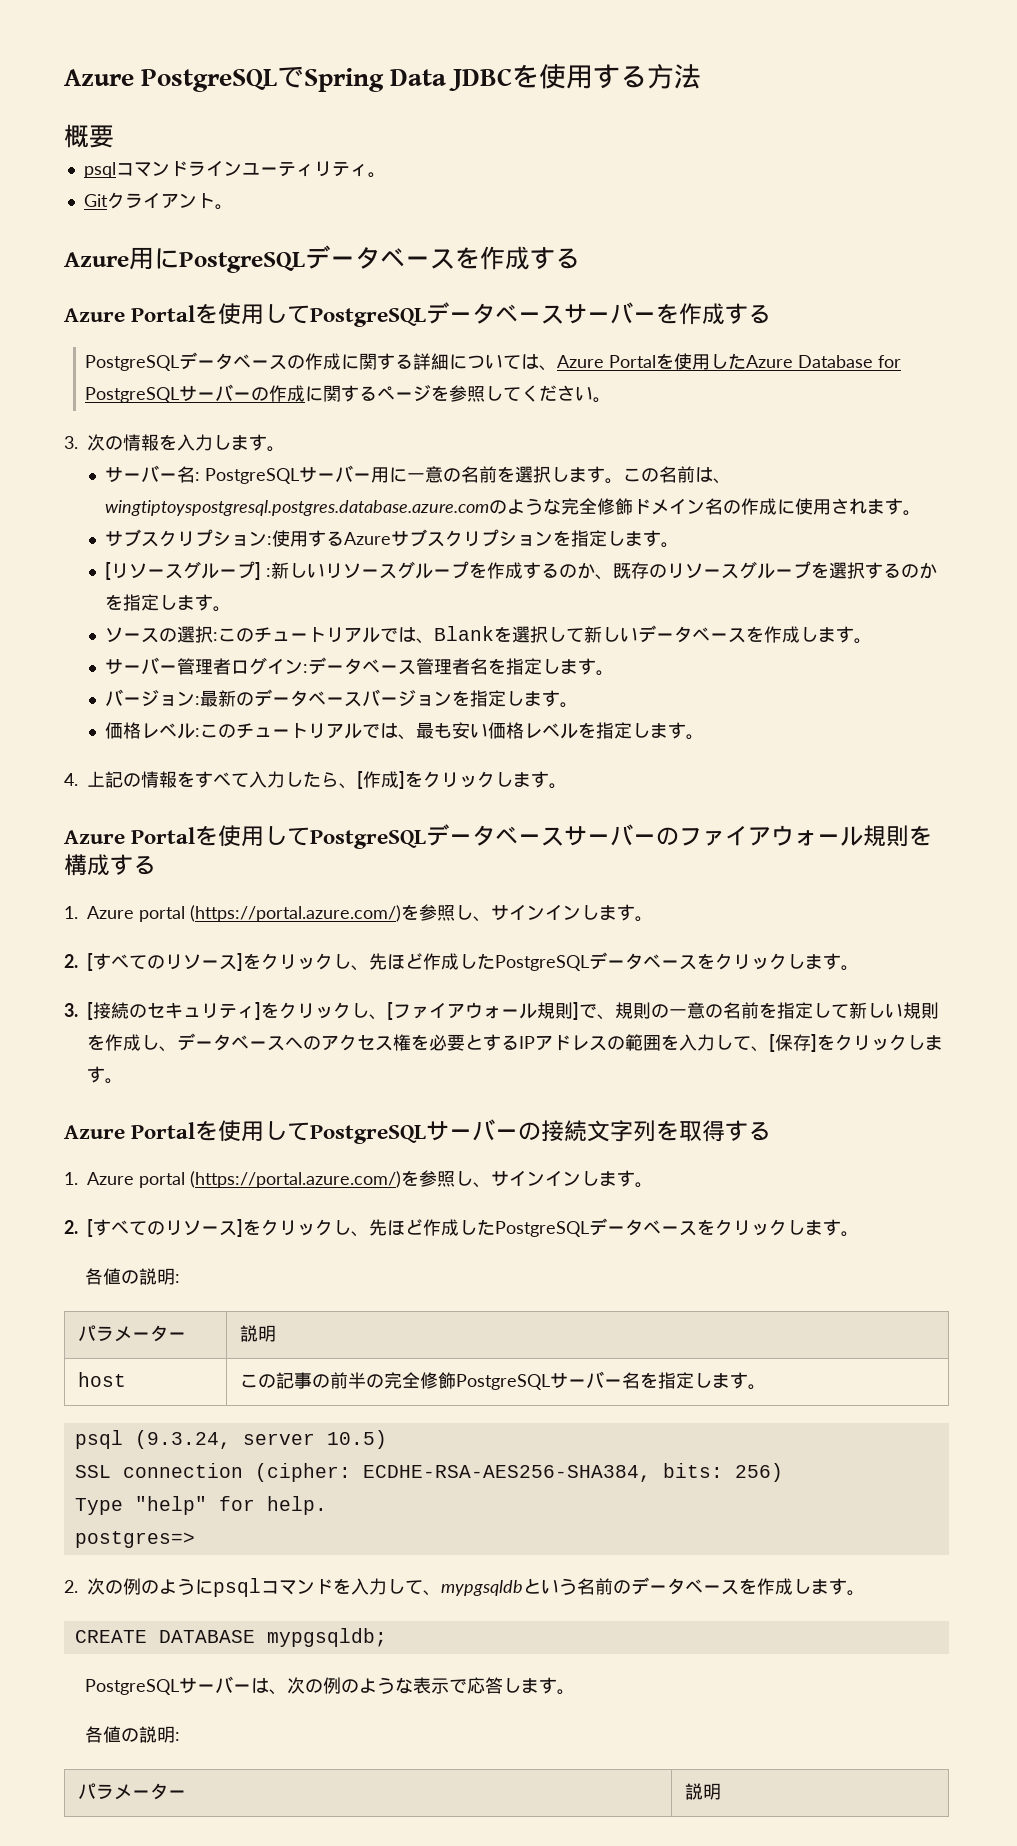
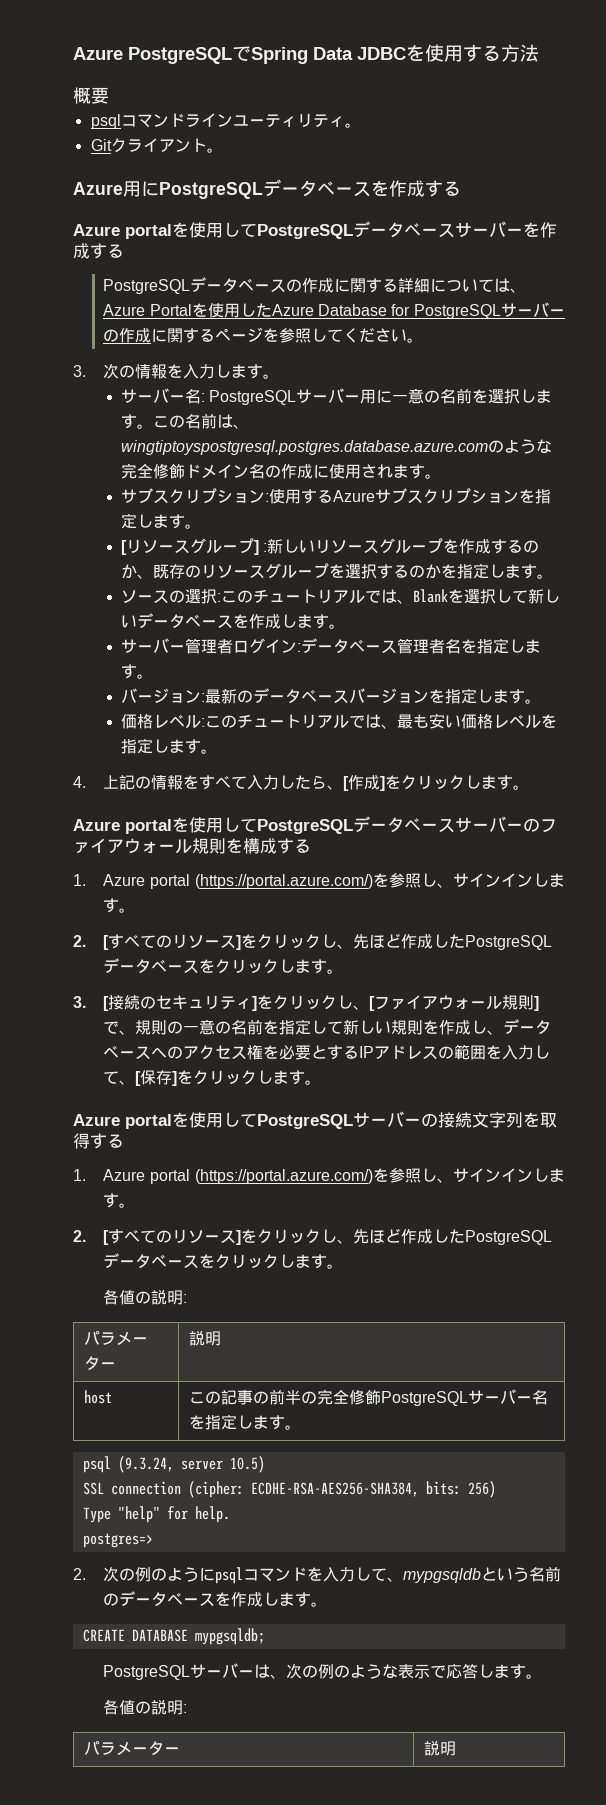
[131,305,196,322] Portal -> [125,224,172,239] portal
[131,827,196,844] Portal -> [125,819,172,834] portal
[131,1122,196,1139] Portal -> [125,1114,172,1129] portal

